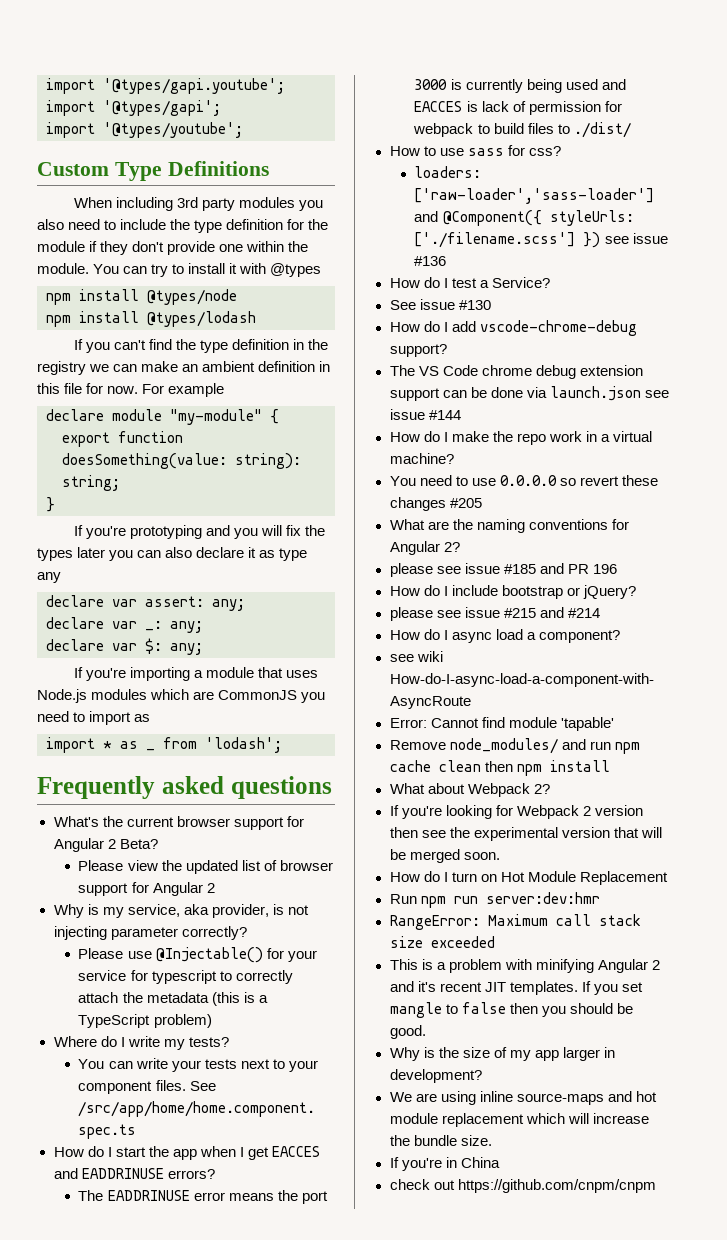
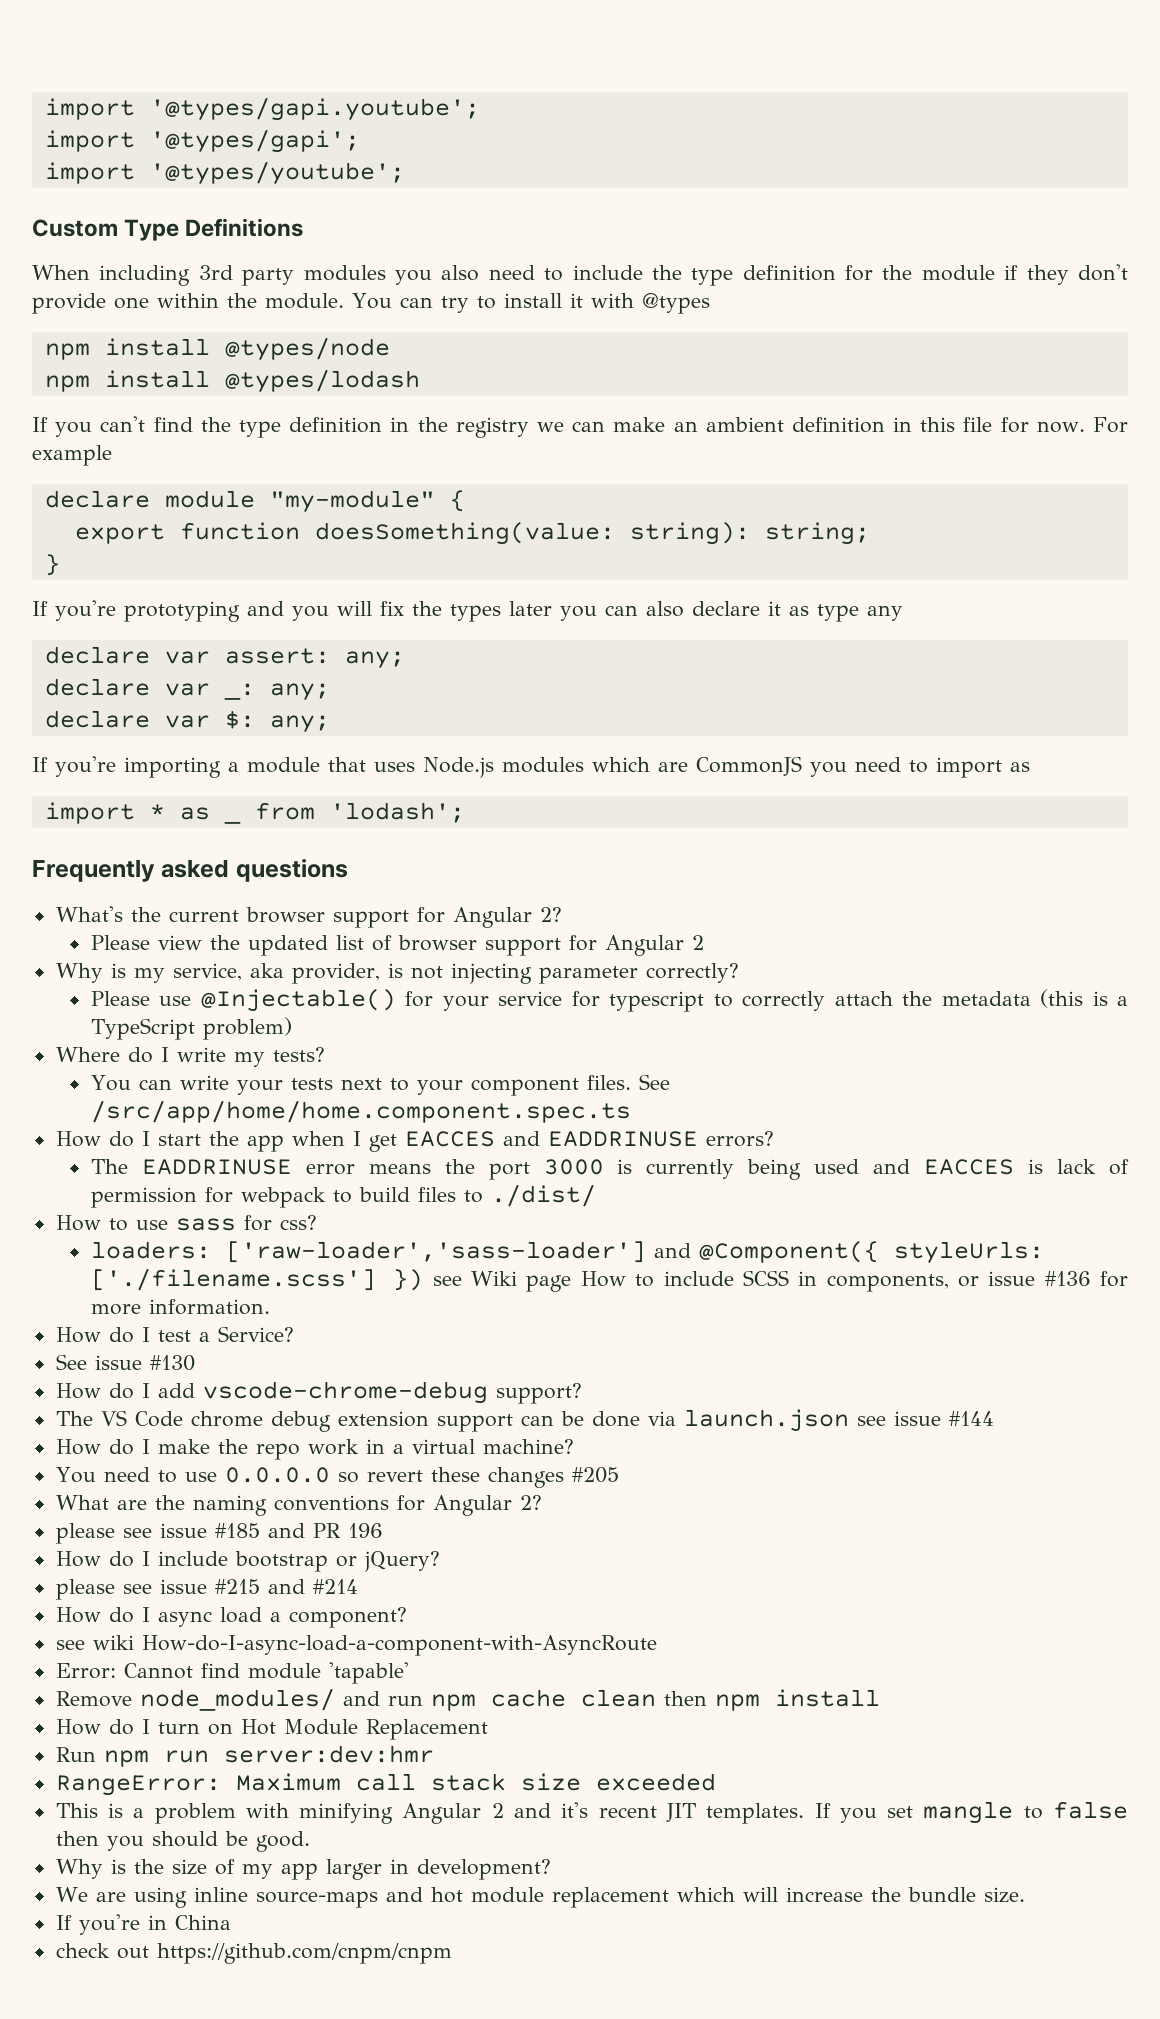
[107,839,158,849] 2 Beta? -> [539,907,562,922] 2?
(629, 240) none -> [471,1270,979,1292] Wiki page How to include SCSS in components, or
(447, 261) none -> [1100,1271,1128,1287] [90,1299,270,1315] for more information.
[389,783,550,797] [389,805,643,819] [389,827,662,841] [389,849,500,863] // What about Webpack 2? // If you're looking for Webpack 2 version then see the experimental version that will be merged soon. -> (880, 1698) none

